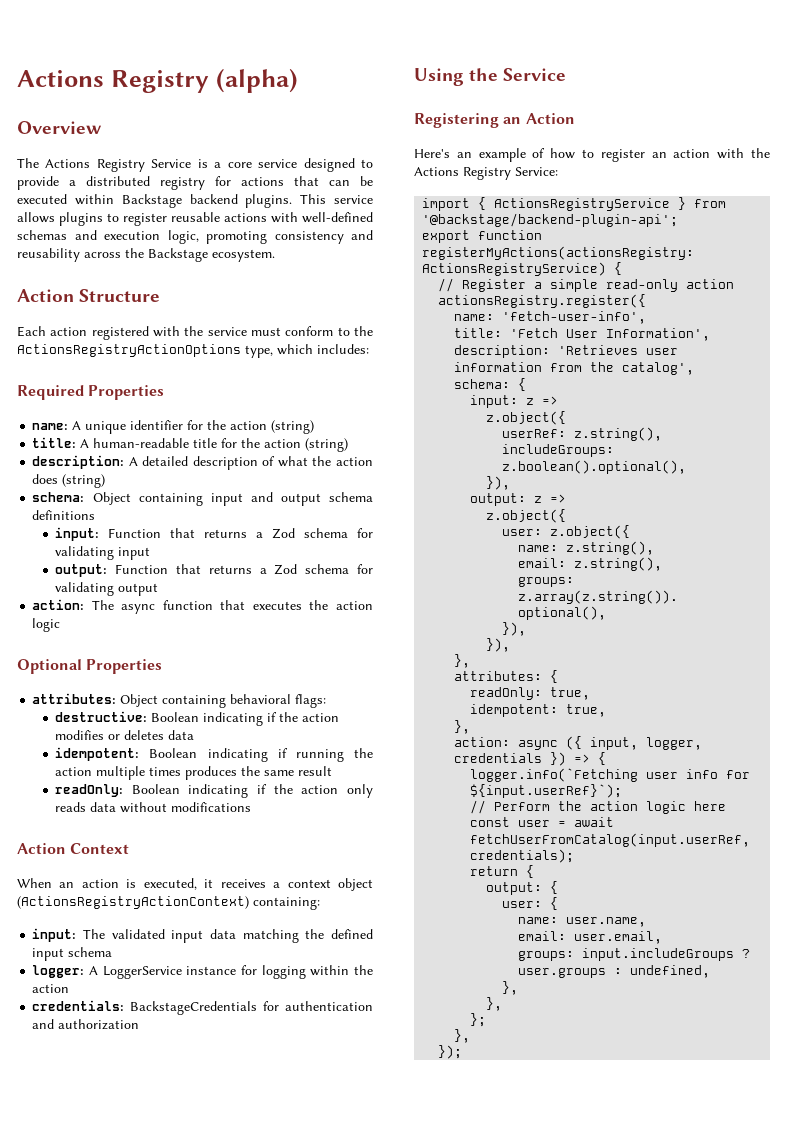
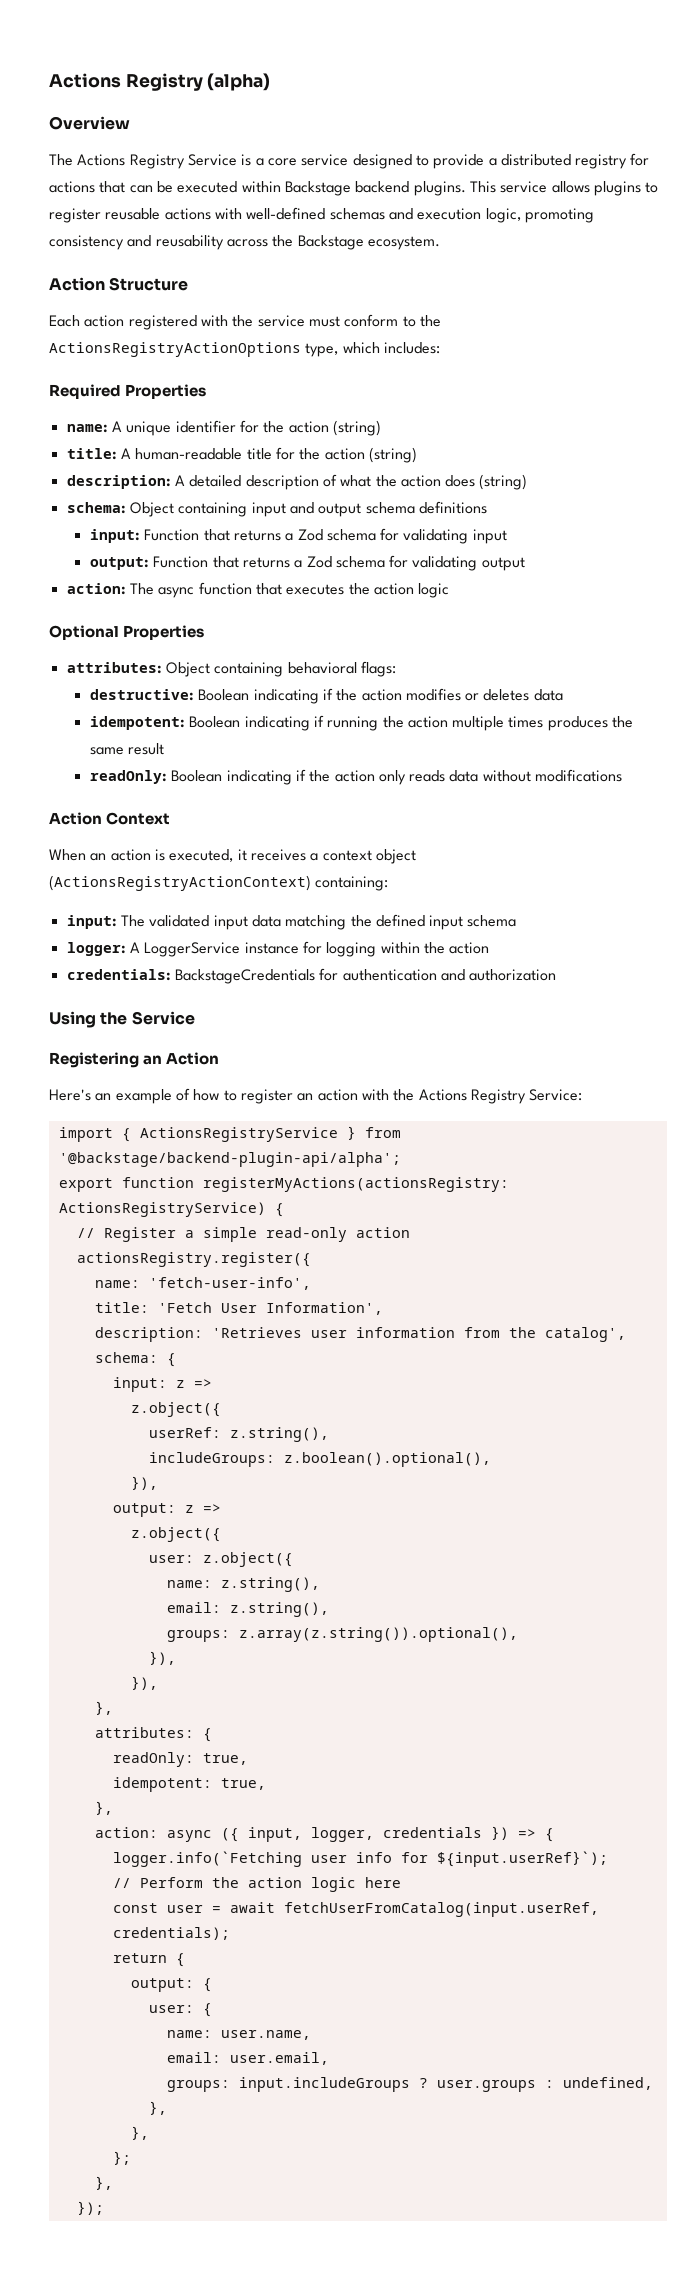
[422,213,679,227] '@backstage/backend-plugin-api'; -> [58,1152,401,1167] '@backstage/backend-plugin-api/alpha';

